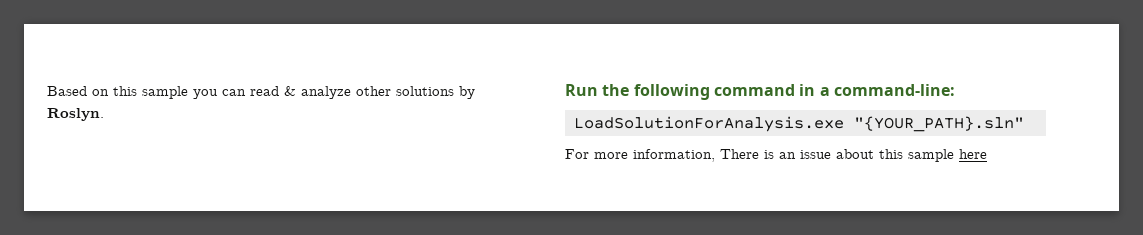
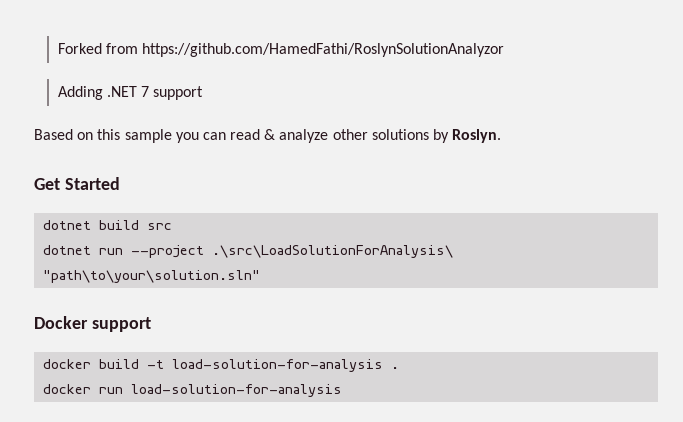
(47, 91) none -> [57,43,505,57] [57,86,204,100] Forked from https://github.com/HamedFathi/RoslynSolutionAnalyzor // Adding .NET 7 support //
[565,84,955,100] [573,116,1024,132] [565,149,987,162] Run the following command in a command-line: // LoadSolutionForAnalysis.exe "{YOUR_PATH}.sln" // For more information, There is an issue about this sample here -> [34,177,120,190] [43,220,173,230] [43,245,454,258] [43,270,261,283] [34,316,151,332] [43,359,400,372] [43,384,343,397] Get Started // dotnet build src // dotnet run --project .\src\LoadSolutionForAnalysis\ "path\to\your\solution.sln" // Docker support // docker build -t load-solution-for-analysis . // docker run load-solution-for-analysis

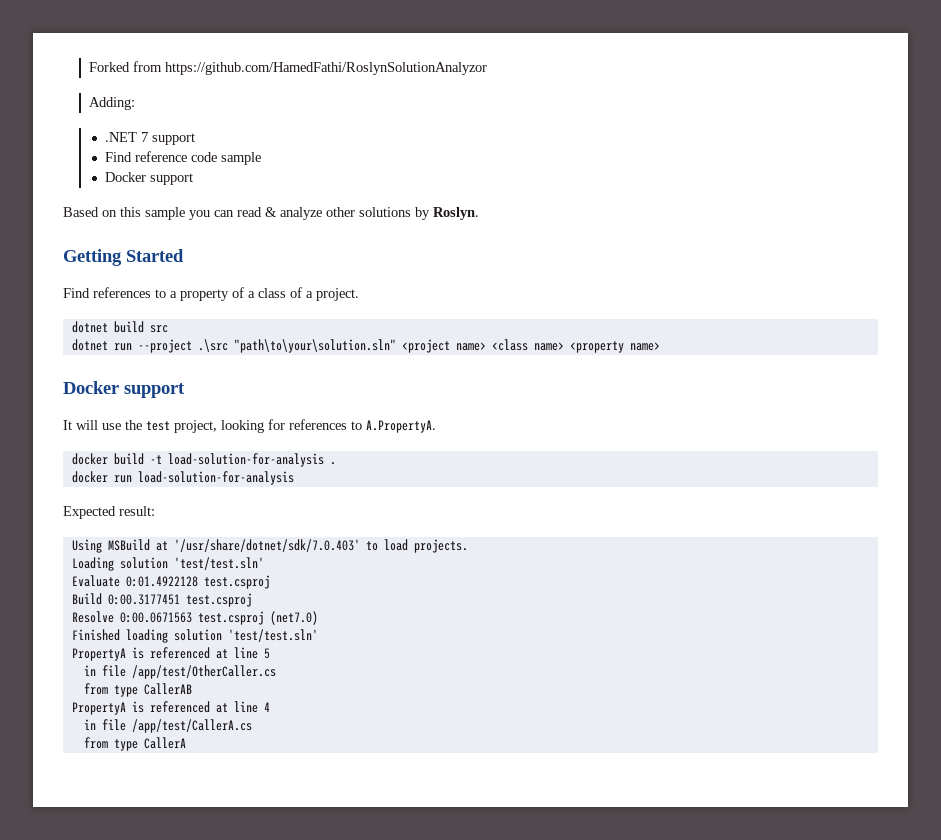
[57,86,103,100] Adding -> [89,97,136,110] Adding: //
(204, 93) none -> [104,151,261,165] [104,172,193,185] // Find reference code sample // Docker support
[34,178,60,190] Get -> [63,249,122,266] Getting
(120, 183) none -> [63,287,359,301] // Find references to a property of a class of a project.
[212,245,454,258] .\src\LoadSolutionForAnalysis\ -> [197,339,228,352] .\src
[34,316,151,332] // Docker support -> [401,339,660,353] [63,381,185,398] [63,419,436,433] <project name> <class name> <property name> // Docker support // It will use the test project, looking for references to A.PropertyA.
(343, 390) none -> [63,506,155,519] [71,539,468,553] [71,557,264,571] [71,575,270,589] [71,593,252,607] [71,611,318,625] [71,629,318,643] [71,647,270,661] [83,665,276,679] [83,683,192,697] [71,701,270,715] [83,719,252,733] [83,737,186,751] // Expected result: // Using MSBuild at '/usr/share/dotnet/sdk/7.0.403' to load projects. // Loading solution 'test/test.sln' // Evaluate 0:01.4922128 test.csproj // Build 0:00.3177451 test.csproj // Resolve 0:00.0671563 test.csproj (net7.0) // Finished loading solution 'test/test.sln' // PropertyA is referenced at line 5 // in file /app/test/OtherCaller.cs // from type CallerAB // PropertyA is referenced at line 4 // in file /app/test/CallerA.cs // from type CallerA

